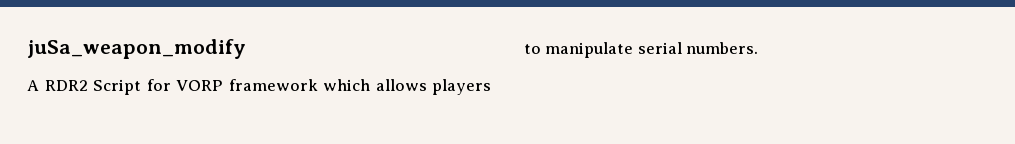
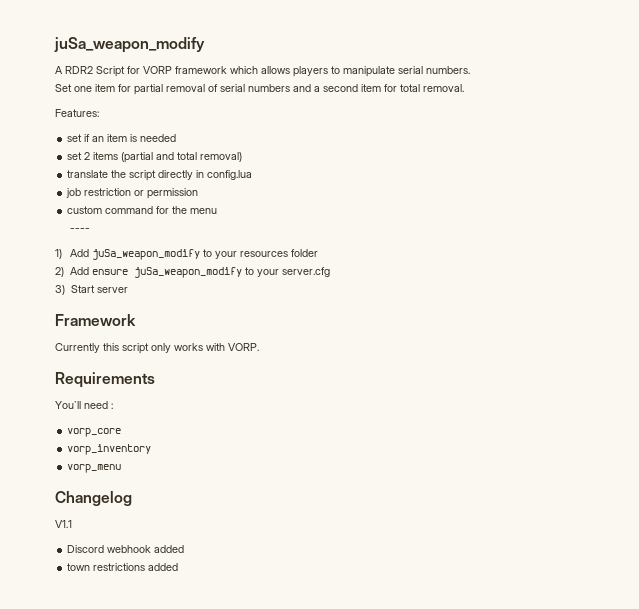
(759, 48) none -> [55,84,464,95] [55,109,99,117] [67,134,177,142] [67,152,243,163] [67,170,253,181] [66,188,199,199] [67,206,218,214] [70,228,91,232] [55,249,319,260] [55,267,331,278] [55,285,128,295] [55,314,136,326] [55,343,259,354] [55,372,155,388] [55,401,113,409] [67,428,122,437] [67,444,152,455] [67,464,122,473] [55,491,132,506] [55,520,72,528] [67,545,185,553] [67,563,179,571] // Set one item for partial removal of serial numbers and a second item for total removal. // Features: // set if an item is needed // set 2 items (partial and total removal) // translate the script directly in config.lua // job restriction or permission // custom command for the menu // ---- // 1) Add juSa_weapon_modify to your resources folder // 2) Add ensure juSa_weapon_modify to your server.cfg // 3) Start server // Framework // Currently this script only works with VORP. // Requirements // You`ll need : // vorp_core // vorp_inventory // vorp_menu // Changelog // V1.1 // Discord webhook added // town restrictions added

